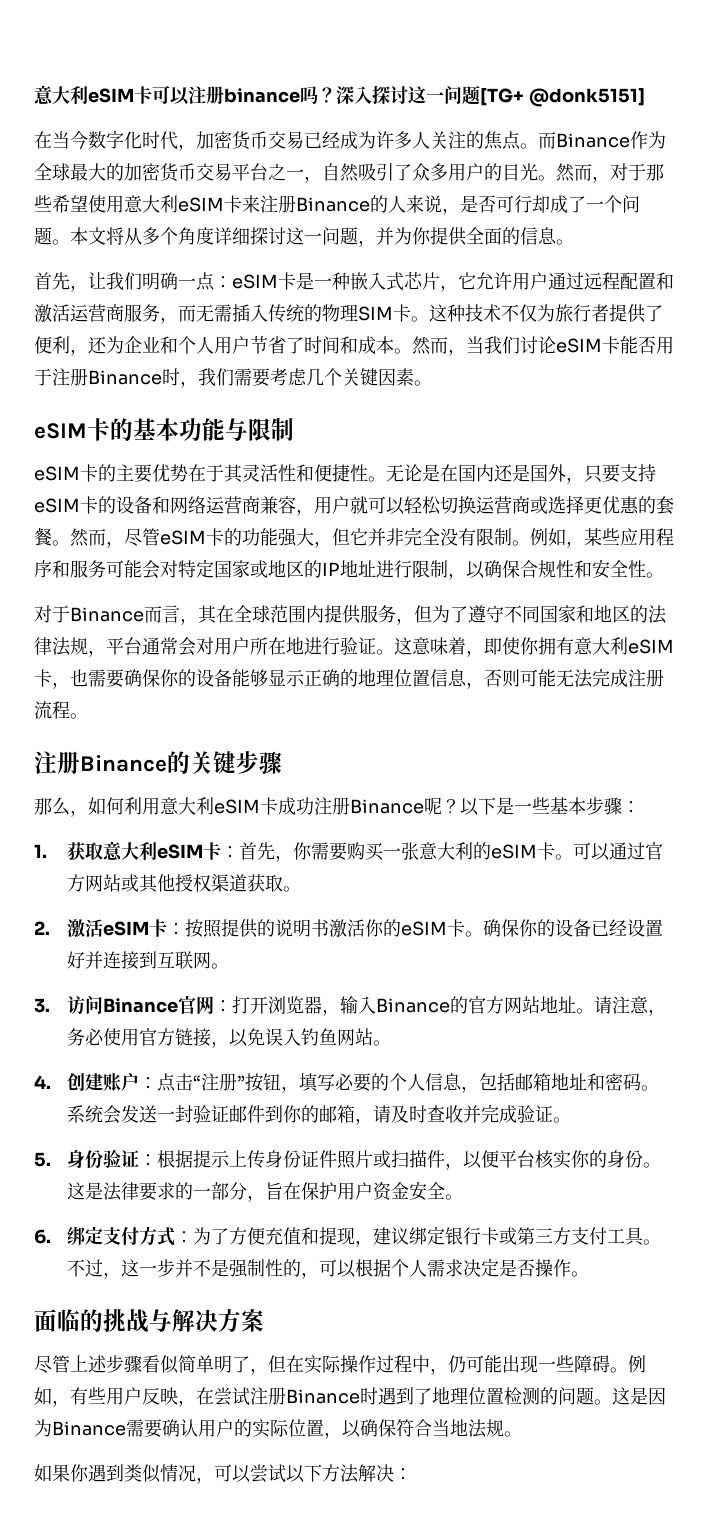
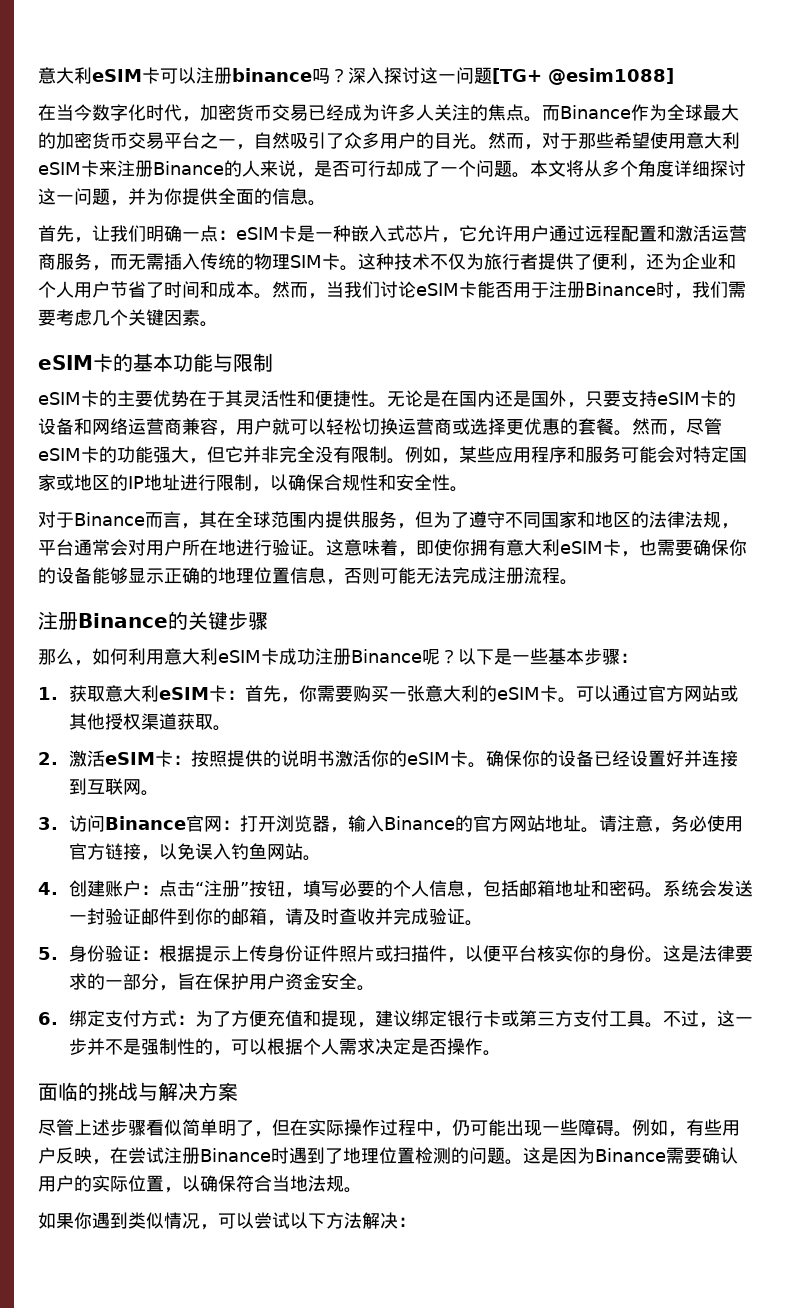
[528,88,645,107] @donk5151] -> [548,68,674,85] @esim1088]

